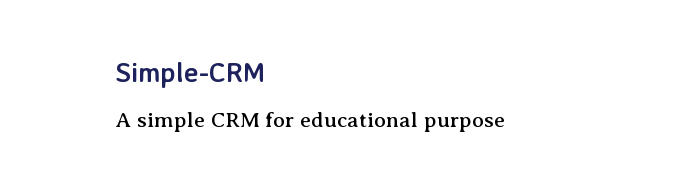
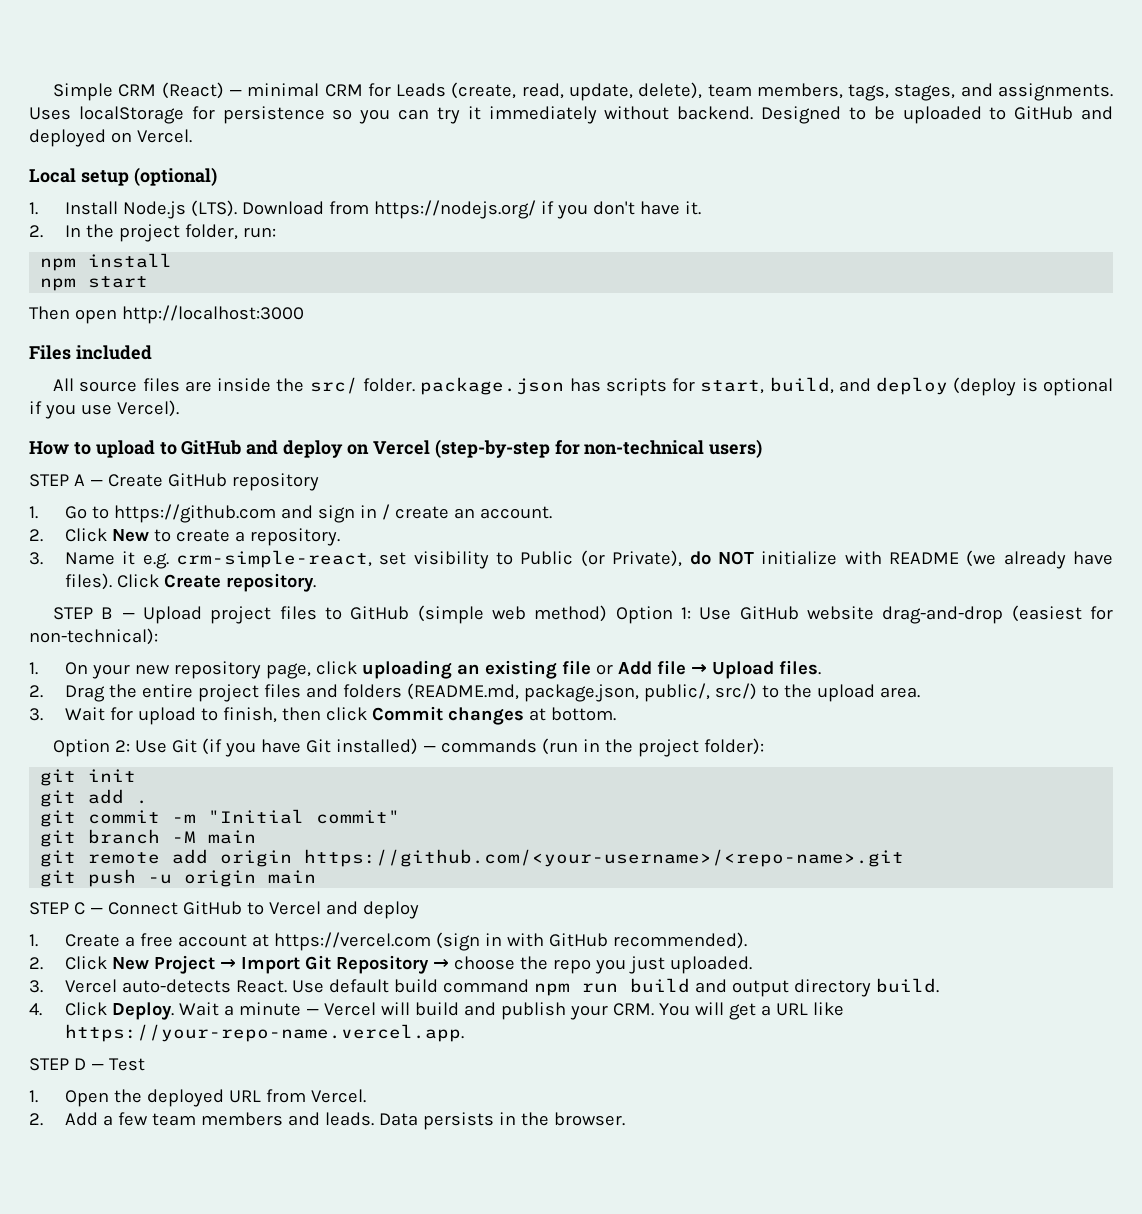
[115,62,265,88] [115,112,506,132] Simple-CRM // A simple CRM for educational purpose -> [53,82,1113,101] [29,106,1113,124] [29,129,192,147] [29,167,217,186] [29,200,701,219] [29,224,276,242] [40,253,173,271] [40,276,149,291] [29,305,304,324] [29,345,152,360] [53,377,1113,396] [29,400,179,419] [29,439,763,458] [29,473,319,491] [29,504,552,523] [29,528,340,546] [29,550,1114,569] [64,573,316,592] [53,605,1114,624] [29,628,158,645] [29,660,821,679] [29,683,920,702] [29,706,616,725] [53,738,765,757] [40,769,137,786] [40,789,149,807] [40,809,401,827] [40,829,257,847] [40,849,905,867] [40,869,317,887] [29,901,419,919] [29,932,747,951] [29,955,752,974] [29,978,939,997] [29,1002,844,1020] [64,1024,464,1042] [29,1058,145,1071] [29,1089,366,1107] [29,1112,625,1130] Simple CRM (React) — minimal CRM for Leads (create, read, update, delete), team members, tags, stages, and assignments. Uses localStorage for persistence so you can try it immediately without backend. Designed to be uploaded to GitHub and deployed on Vercel. // Local setup (optional) // 1. Install Node.js (LTS). Download from https://nodejs.org/ if you don't have it. // 2. In the project folder, run: // npm install // npm start // Then open http://localhost:3000 // Files included // All source files are inside the src/ folder. package.json has scripts for start, build, and deploy (deploy is optional if you use Vercel). // How to upload to GitHub and deploy on Vercel (step-by-step for non-technical users) // STEP A — Create GitHub repository // 1. Go to https://github.com and sign in / create an account. // 2. Click New to create a repository. // 3. Name it e.g. crm-simple-react, set visibility to Public (or Private), do NOT initialize with README (we already have files). Click Create repository. // STEP B — Upload project files to GitHub (simple web method) Option 1: Use GitHub website drag-and-drop (easiest for non-technical): // 1. On your new repository page, click uploading an existing file or Add file → Upload files. // 2. Drag the entire project files and folders (README.md, package.json, public/, src/) to the upload area. // 3. Wait for upload to finish, then click Commit changes at bottom. // Option 2: Use Git (if you have Git installed) — commands (run in the project folder): // git init // git add . // git commit -m "Initial commit" // git branch -M main // git remote add origin https://github.com/<your-username>/<repo-name>.git // git push -u origin main // STEP C — Connect GitHub to Vercel and deploy // 1. Create a free account at https://vercel.com (sign in with GitHub recommended). // 2. Click New Project → Import Git Repository → choose the repo you just uploaded. // 3. Vercel auto-detects React. Use default build command npm run build and output directory build. // 4. Click Deploy. Wait a minute — Vercel will build and publish your CRM. You will get a URL like https://your-repo-name.vercel.app. // STEP D — Test // 1. Open the deployed URL from Vercel. // 2. Add a few team members and leads. Data persists in the browser.

